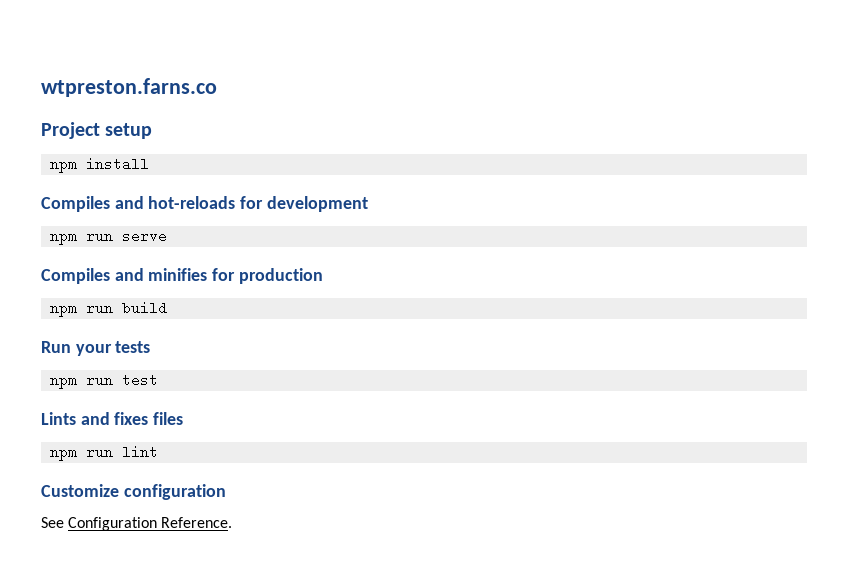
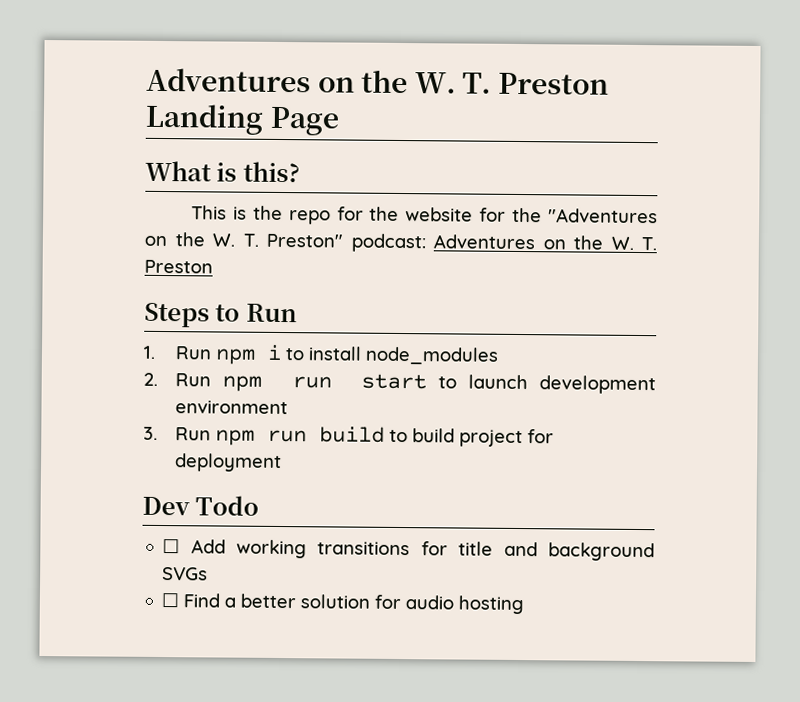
[41,78,217,97] [41,122,153,139] [50,157,150,173] [41,196,368,212] [50,229,168,245] [41,268,323,284] [50,301,168,317] [41,341,151,356] [50,373,159,389] [41,412,184,425] [50,446,159,461] [41,484,226,500] [41,517,233,531] wtpreston.farns.co // Project setup // npm install // Compiles and hot-reloads for development // npm run serve // Compiles and minifies for production // npm run build // Run your tests // npm run test // Lints and fixes files // npm run lint // Customize configuration // See Configuration Reference. -> [146,67,609,95] [145,103,340,136] [145,160,300,183] [190,205,658,225] [144,232,657,253] [144,259,213,274] [144,302,297,328] [143,344,499,365] [143,372,656,395] [174,400,288,415] [143,426,554,448] [173,453,282,473] [142,495,260,516] [162,539,655,562] [162,567,209,581] [161,593,525,615] Adventures on the W. T. Preston Landing Page // What is this? // This is the repo for the website for the "Adventures on the W. T. Preston" podcast: Adventures on the W. T. Preston // Steps to Run // 1. Run npm i to install node_modules // 2. Run npm run start to launch development environment // 3. Run npm run build to build project for deployment // Dev Todo // ☐ Add working transitions for title and background SVGs // ☐ Find a better solution for audio hosting

